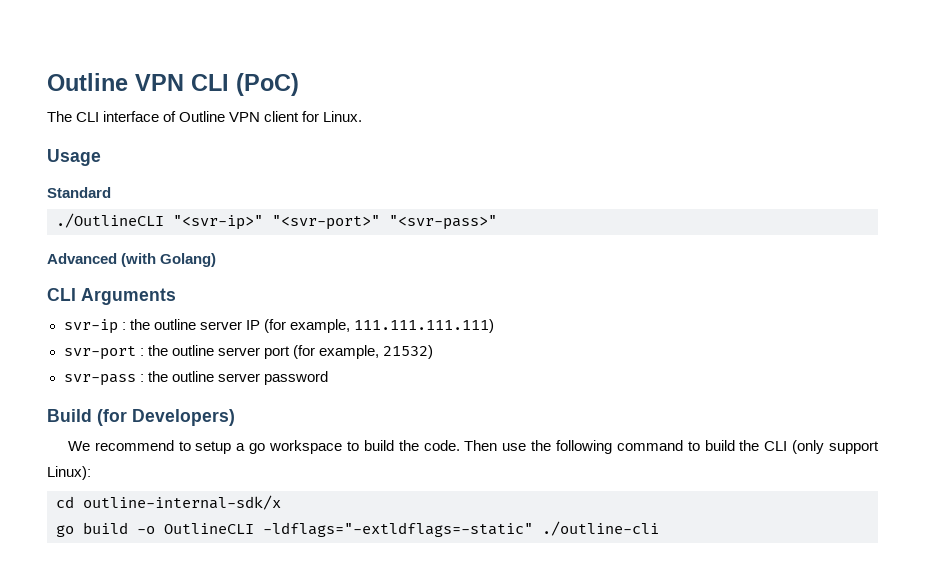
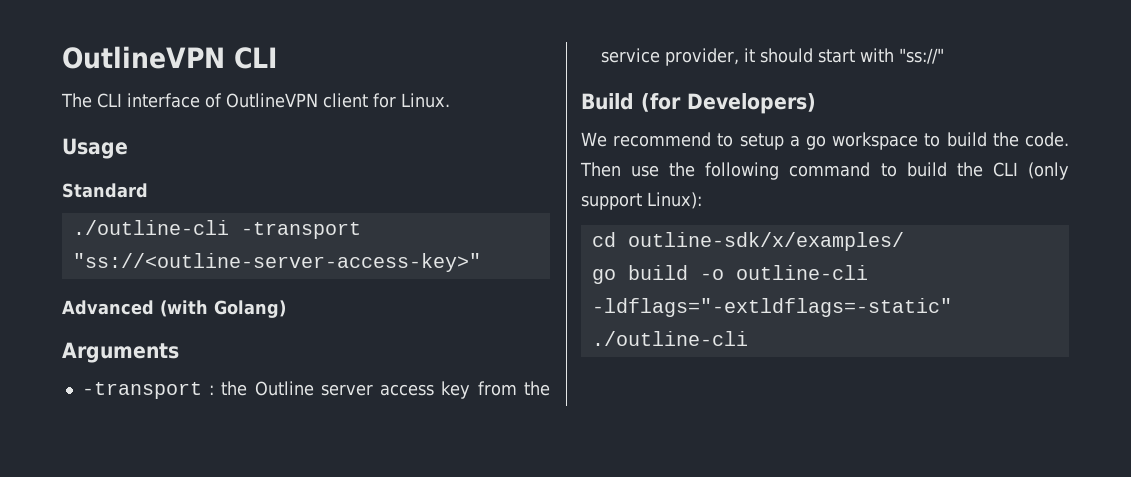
[47,73,299,96] Outline VPN CLI (PoC) -> [62,46,277,69] OutlineVPN CLI
[179,111,261,122] Outline VPN -> [226,93,318,108] OutlineVPN
[56,213,497,230] ./OutlineCLI "<svr-ip>" "<svr-port>" "<svr-pass>" -> [72,220,361,239] [72,253,481,272] ./outline-cli -transport "ss://<outline-server-access-key>"
[47,288,76,301] CLI -> (286, 309) none
[63,319,494,334] [63,345,433,360] [63,371,328,386] svr-ip : the outline server IP (for example, 111.111.111.111) // svr-port : the outline server port (for example, 21532) // svr-pass : the outline server password -> [81,381,550,399] [600,48,944,66] -transport : the Outline server access key from the service provider, it should start with "ss://"
[83,495,281,510] outline-internal-sdk/x -> [627,232,904,251] outline-sdk/x/examples/
[164,523,254,534] OutlineCLI -> [735,265,868,280] outline-cli

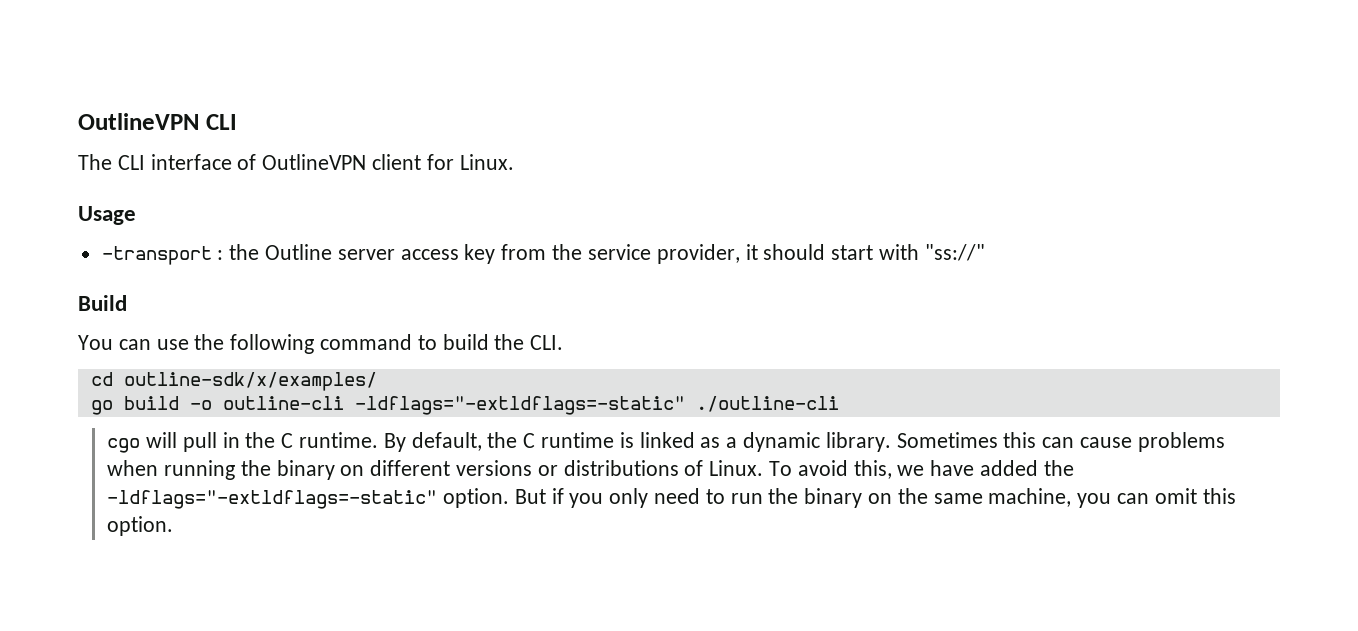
[62,183,148,198] [72,220,361,239] [72,253,481,272] [62,300,286,318] [62,342,179,363] // Standard // ./outline-cli -transport "ss://<outline-server-access-key>" // Advanced (with Golang) // Arguments -> (136, 215) none
[641,93,816,114] [581,132,1069,150] [580,162,621,177] (for Developers) // We recommend to setup a go workspace to build the code. Then -> [78,335,151,350] // You can
[992,162,1069,180] [581,192,702,210] CLI (only support Linux): -> [530,335,564,350] CLI.
(748, 338) none -> [107,432,1225,453] [107,460,1074,480] [107,488,1236,509] [107,516,174,536] // cgo will pull in the C runtime. By default, the C runtime is linked as a dynamic library. Sometimes this can cause problems when running the binary on different versions or distributions of Linux. To avoid this, we have added the -ldflags="-extldflags=-static" option. But if you only need to run the binary on the same machine, you can omit this option.

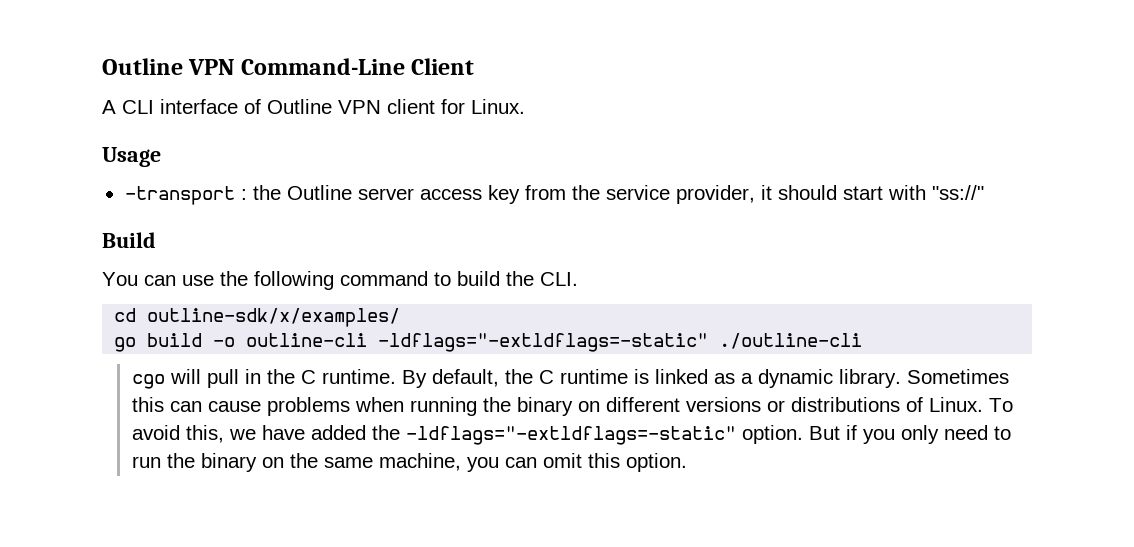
[78,113,237,130] [78,154,112,170] OutlineVPN CLI // The -> [102,58,475,75] [102,100,116,114] Outline VPN Command-Line Client // A
[262,154,367,170] OutlineVPN -> [267,99,381,114] Outline VPN

